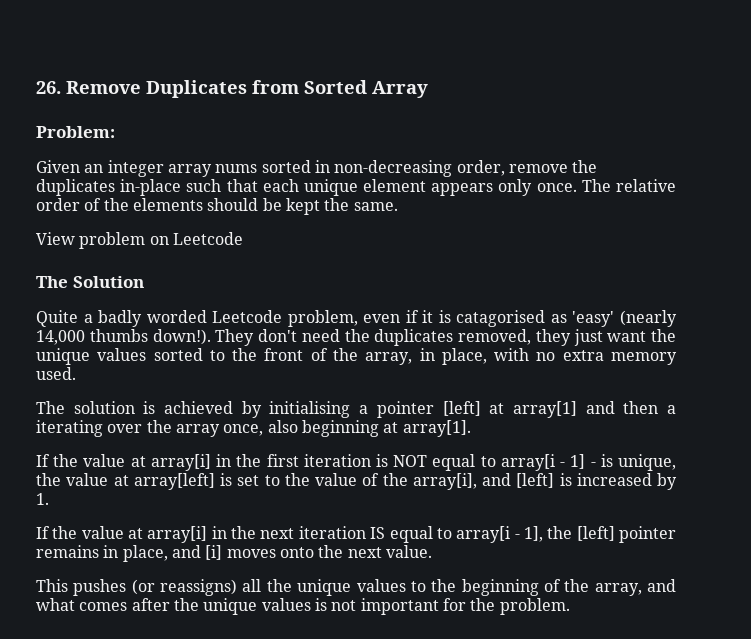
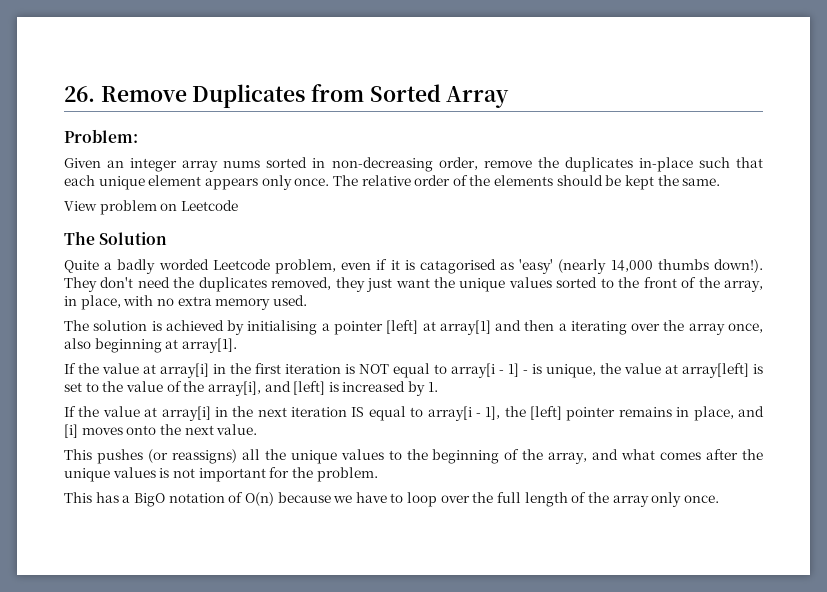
(570, 606) none -> [64,492,719,507] // This has a BigO notation of O(n) because we have to loop over the full length of the array only once.

